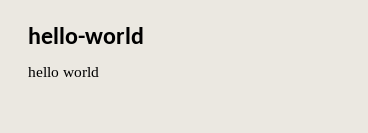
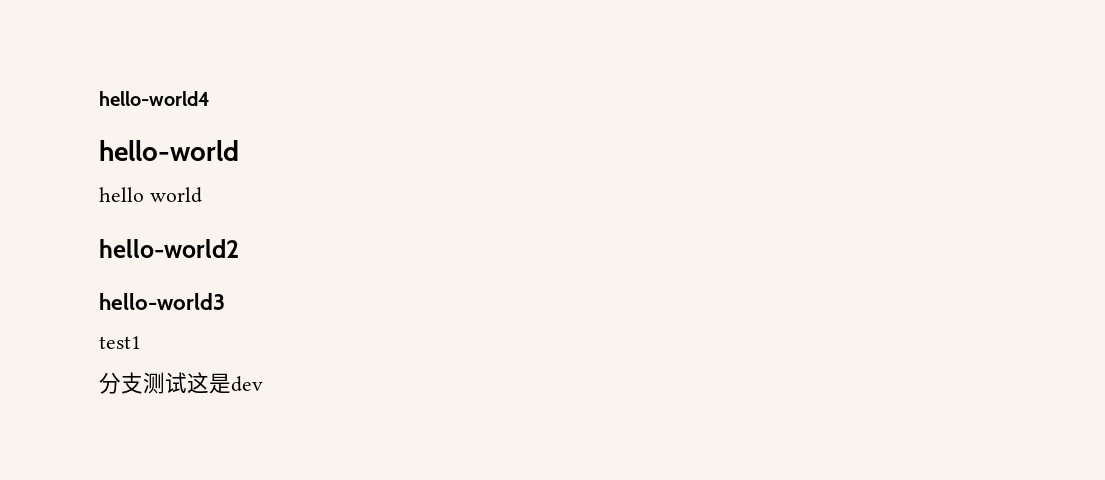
(28, 35) none -> [99,91,210,106] hello-world4 //
(100, 72) none -> [99,239,239,258] [99,293,225,310] [99,336,141,349] [99,372,263,394] // hello-world2 // hello-world3 // test1 // 分支测试这是dev

